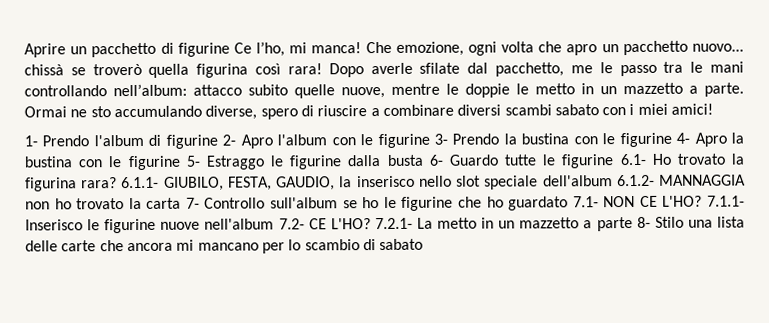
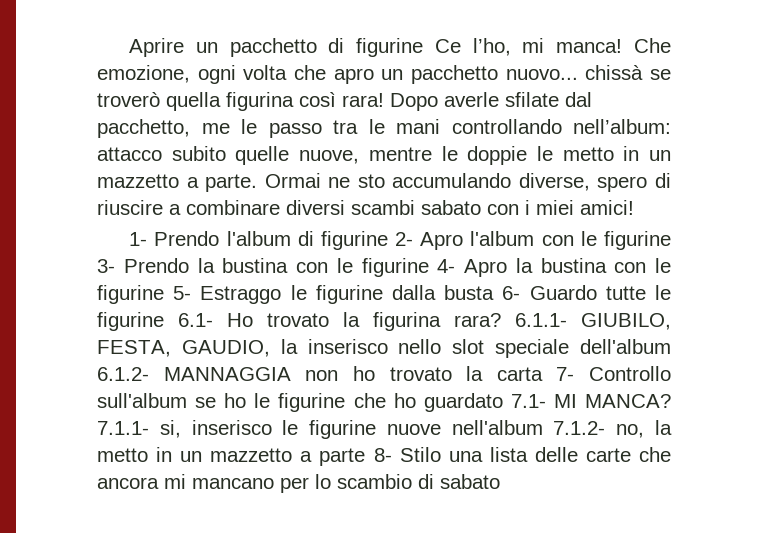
[603,195,745,208] [25,217,433,234] NON CE L'HO? 7.1.1- Inserisco le figurine nuove nell'album 7.2- CE L'HO? 7.2.1- La -> [553,394,672,408] [97,420,672,439] MI MANCA? 7.1.1- si, inserisco le figurine nuove nell'album 7.1.2- no, la

